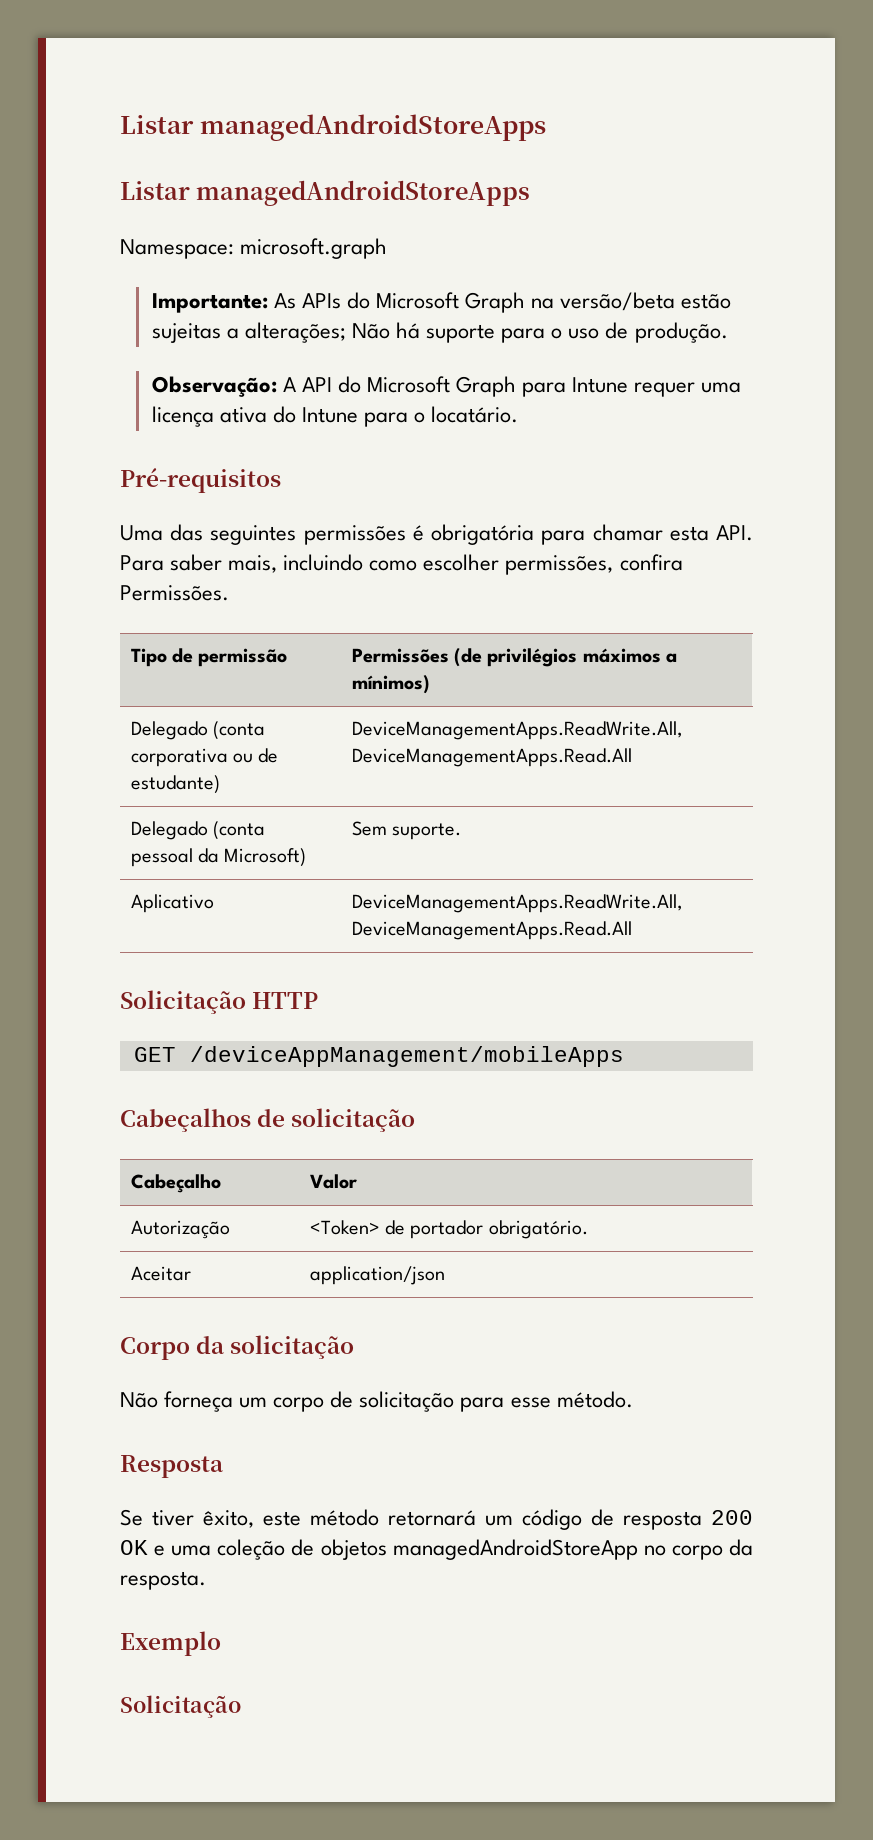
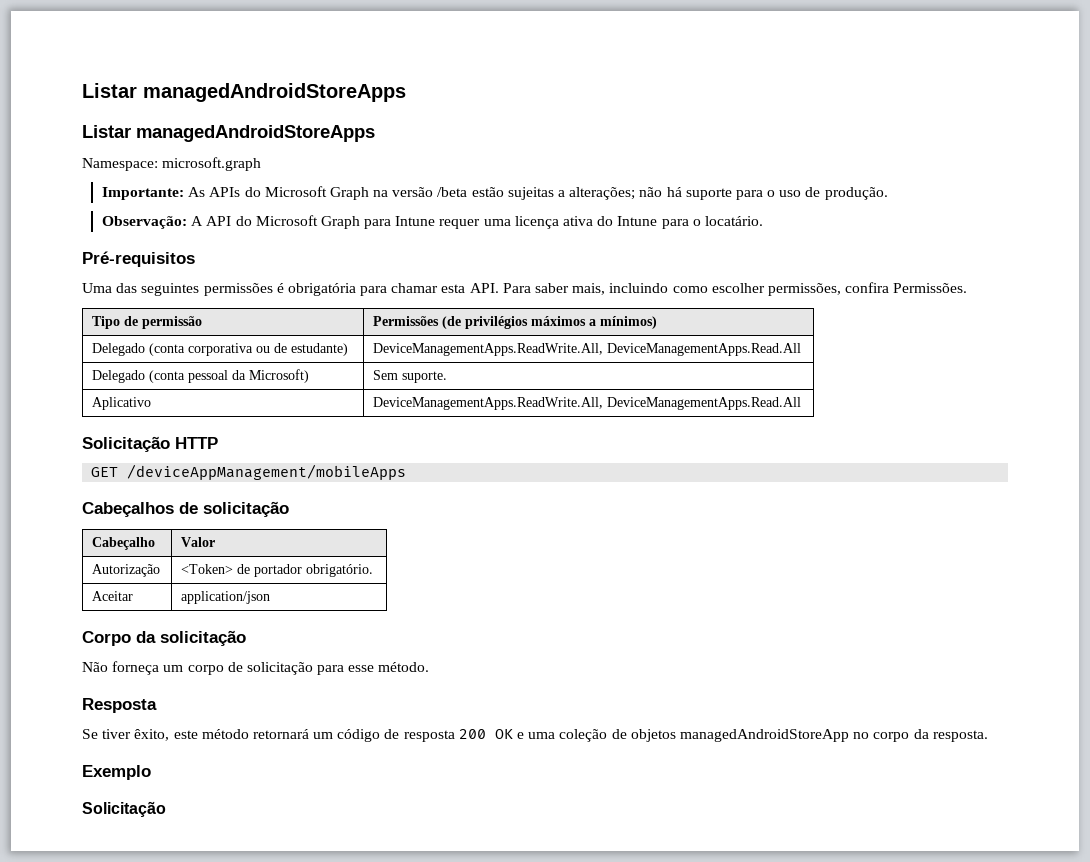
[560,292,676,311] versão/beta -> [392,187,468,197] versão /beta
[352,323,391,339] Não -> [639,187,663,197] não

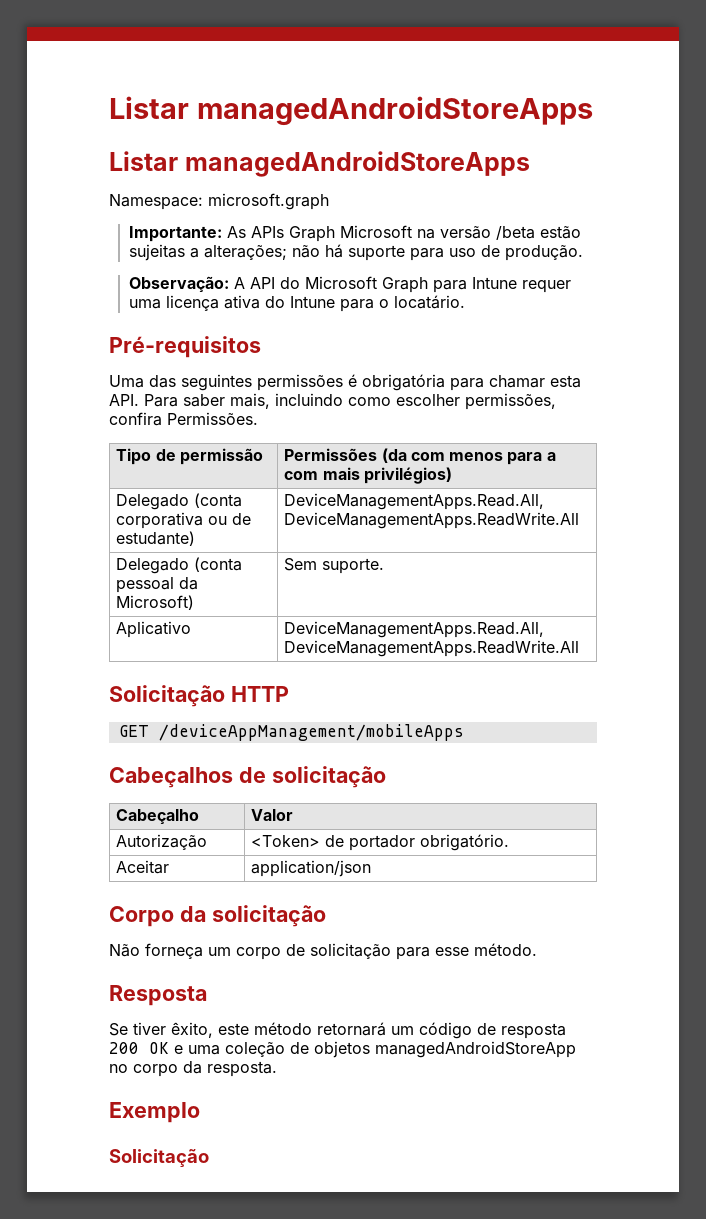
[244,186,369,200] do Microsoft Graph -> [289,225,413,242] Graph Microsoft
[767,190,776,197] o -> (445, 254) none
[442,316,658,329] (de privilégios máximos a mínimos) -> [381,448,556,465] [284,467,452,484] (da com menos para a com mais privilégios)
[373,343,802,356] DeviceManagementApps.ReadWrite.All, DeviceManagementApps.Read.All -> [284,493,545,510] [284,512,580,529] DeviceManagementApps.Read.All, DeviceManagementApps.ReadWrite.All
[373,397,802,410] DeviceManagementApps.ReadWrite.All, DeviceManagementApps.Read.All -> [284,621,545,638] [284,640,580,657] DeviceManagementApps.Read.All, DeviceManagementApps.ReadWrite.All

